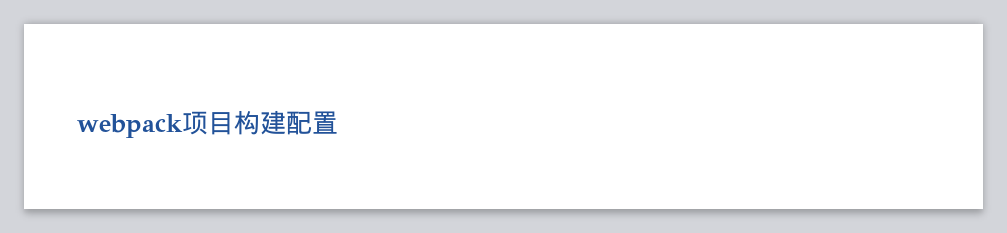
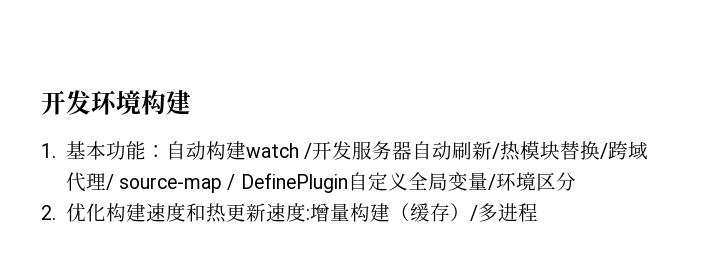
[77,110,338,138] webpack项目构建配置 -> [41,89,191,115] [41,141,649,161] [65,172,576,193] [41,203,538,223] 开发环境构建 // 1.基本功能：自动构建watch /开发服务器自动刷新/热模块替换/跨域代理/ source-map / DefinePlugin自定义全局变量/环境区分 // 2.优化构建速度和热更新速度:增量构建（缓存）/多进程

